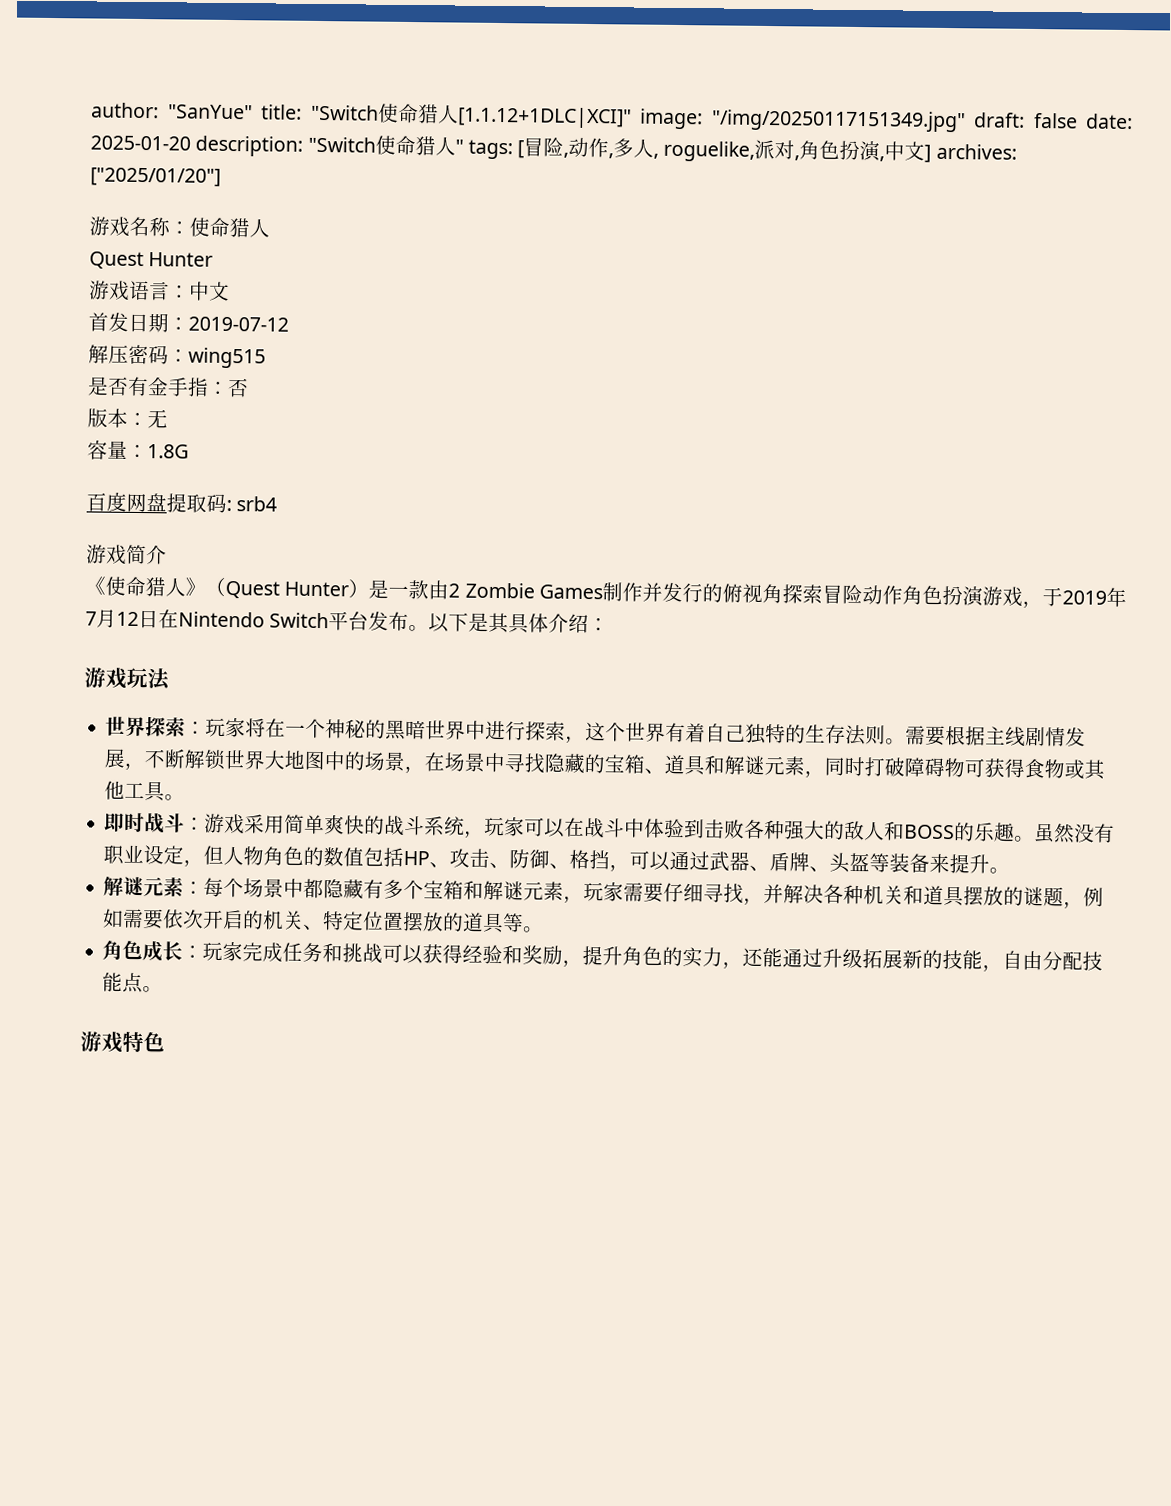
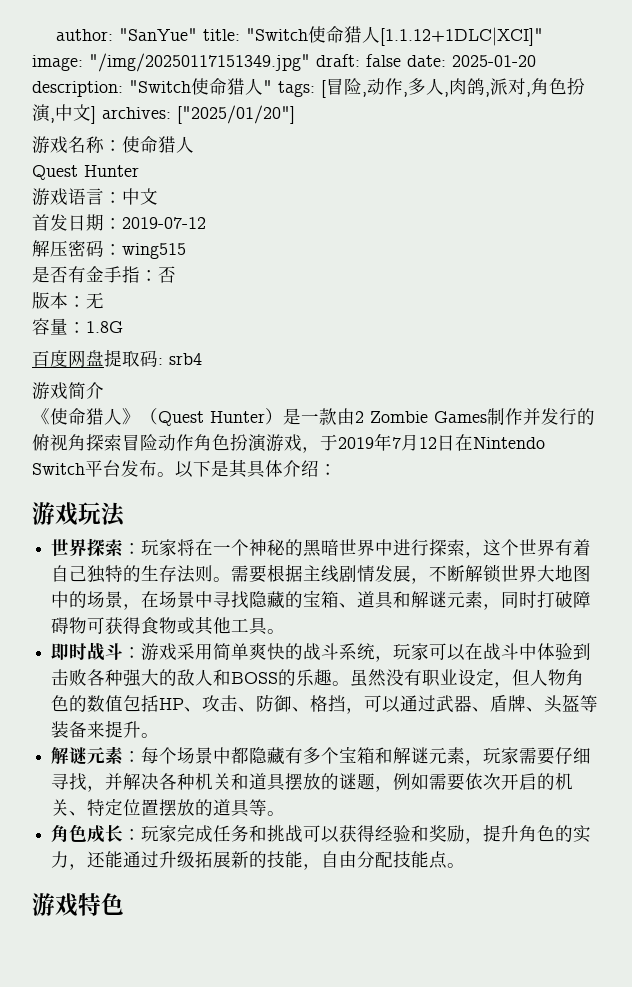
[663,140,756,162] roguelike, -> [449,78,490,97] 肉鸽,

